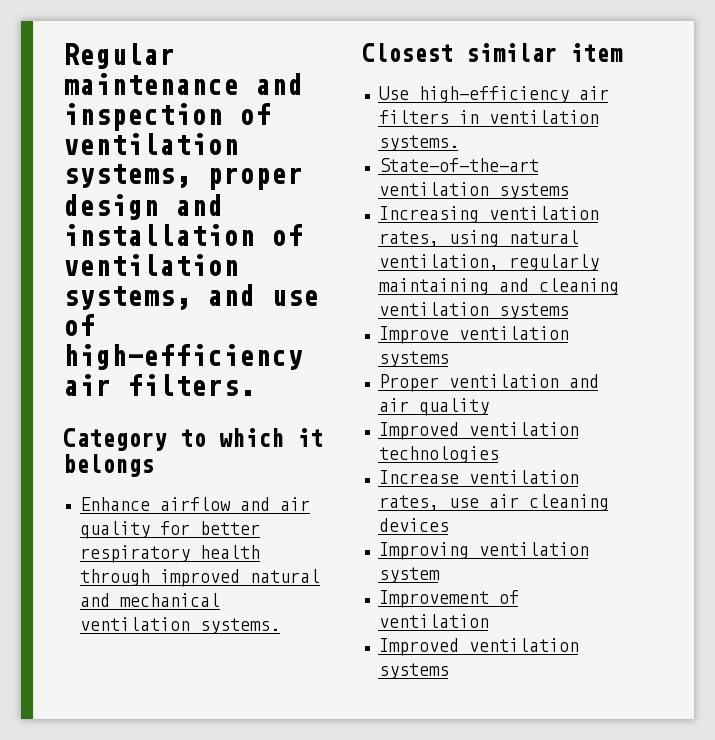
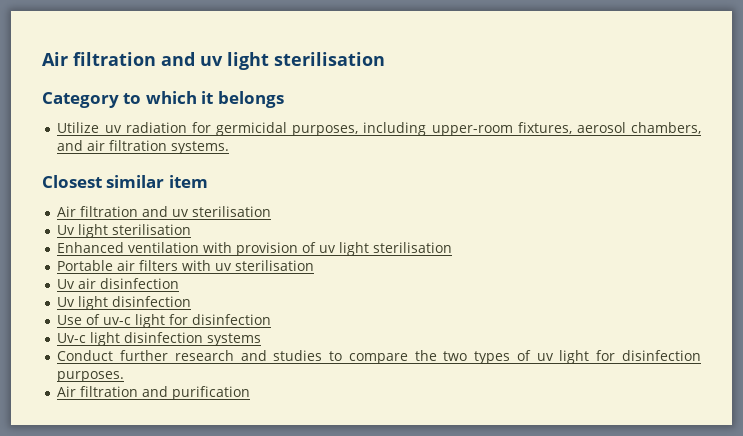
[63,43,175,69] [63,73,303,95] [63,103,271,131] [63,133,239,155] [63,164,303,190] [63,194,223,220] [63,224,303,246] [63,254,239,276] [63,284,319,310] [63,314,95,336] [63,344,303,370] [63,374,255,396] Regular maintenance and inspection of ventilation systems, proper design and installation of ventilation systems, and use of high-efficiency air filters. -> [42,52,385,70] Air filtration and uv light sterilisation
[79,497,310,511] [79,521,260,539] [79,545,260,563] [79,569,320,587] [79,593,220,607] [79,617,280,634] [362,43,623,62] [378,86,609,103] [378,110,599,124] [378,135,459,151] [378,158,539,172] [378,182,569,199] [378,206,599,223] [378,230,579,247] [378,254,599,271] [378,278,619,295] [378,302,569,319] [378,326,569,344] [378,351,449,367] [378,374,599,392] [378,398,489,416] [378,422,579,440] [378,446,499,463] [378,470,579,484] [378,494,609,511] [378,518,449,532] [378,542,589,560] [378,567,440,583] [378,590,519,608] [378,614,489,628] [378,638,579,656] [378,663,449,679] Enhance airflow and air quality for better respiratory health through improved natural and mechanical ventilation systems. // Closest similar item // Use high-efficiency air filters in ventilation systems. // State-of-the-art ventilation systems // Increasing ventilation rates, using natural ventilation, regularly maintaining and cleaning ventilation systems // Improve ventilation systems // Proper ventilation and air quality // Improved ventilation technologies // Increase ventilation rates, use air cleaning devices // Improving ventilation system // Improvement of ventilation // Improved ventilation systems -> [57,122,701,136] [57,140,230,154] [42,175,208,188] [57,206,272,217] [57,224,192,238] [57,242,453,256] [57,260,315,271] [57,278,180,289] [57,296,192,310] [57,314,272,328] [57,332,262,346] [57,350,702,364] [57,371,125,382] [57,386,251,400] Utilize uv radiation for germicidal purposes, including upper-room fixtures, aerosol chambers, and air filtration systems. // Closest similar item // Air filtration and uv sterilisation // Uv light sterilisation // Enhanced ventilation with provision of uv light sterilisation // Portable air filters with uv sterilisation // Uv air disinfection // Uv light disinfection // Use of uv-c light for disinfection // Uv-c light disinfection systems // Conduct further research and studies to compare the two types of uv light for disinfection purposes. // Air filtration and purification

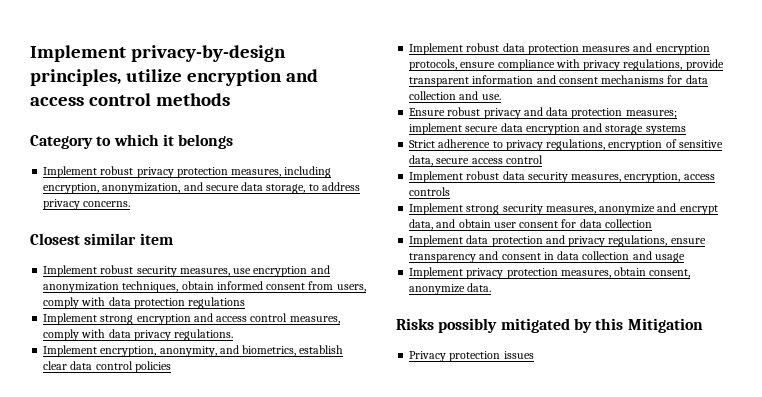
[42,52,385,70] Air filtration and uv light sterilisation -> [30,45,286,62] [30,69,318,86] [30,93,230,106] Implement privacy-by-design principles, utilize encryption and access control methods
[57,122,701,136] [57,140,230,154] [42,175,208,188] [57,206,272,217] [57,224,192,238] [57,242,453,256] [57,260,315,271] [57,278,180,289] [57,296,192,310] [57,314,272,328] [57,332,262,346] [57,350,702,364] [57,371,125,382] [57,386,251,400] Utilize uv radiation for germicidal purposes, including upper-room fixtures, aerosol chambers, and air filtration systems. // Closest similar item // Air filtration and uv sterilisation // Uv light sterilisation // Enhanced ventilation with provision of uv light sterilisation // Portable air filters with uv sterilisation // Uv air disinfection // Uv light disinfection // Use of uv-c light for disinfection // Uv-c light disinfection systems // Conduct further research and studies to compare the two types of uv light for disinfection purposes. // Air filtration and purification -> [43,166,332,178] [43,182,360,194] [43,199,131,210] [30,233,173,245] [43,265,330,277] [43,281,366,293] [43,297,246,309] [43,313,340,325] [43,329,234,341] [43,345,344,357] [43,361,171,373] [409,43,710,55] [409,59,724,71] [409,75,708,87] [409,91,501,100] [409,107,677,119] [409,123,686,135] [409,139,723,151] [409,155,543,166] [409,171,715,183] [409,187,451,196] [409,203,718,215] [409,219,652,230] [409,235,706,247] [409,251,685,263] [409,267,691,279] [409,283,492,295] [396,318,703,333] [409,351,534,362] Implement robust privacy protection measures, including encryption, anonymization, and secure data storage, to address privacy concerns. // Closest similar item // Implement robust security measures, use encryption and anonymization techniques, obtain informed consent from users, comply with data protection regulations // Implement strong encryption and access control measures, comply with data privacy regulations. // Implement encryption, anonymity, and biometrics, establish clear data control policies // Implement robust data protection measures and encryption protocols, ensure compliance with privacy regulations, provide transparent information and consent mechanisms for data collection and use. // Ensure robust privacy and data protection measures; implement secure data encryption and storage systems // Strict adherence to privacy regulations, encryption of sensitive data, secure access control // Implement robust data security measures, encryption, access controls // Implement strong security measures, anonymize and encrypt data, and obtain user consent for data collection // Implement data protection and privacy regulations, ensure transparency and consent in data collection and usage // Implement privacy protection measures, obtain consent, anonymize data. // Risks possibly mitigated by this Mitigation // Privacy protection issues

